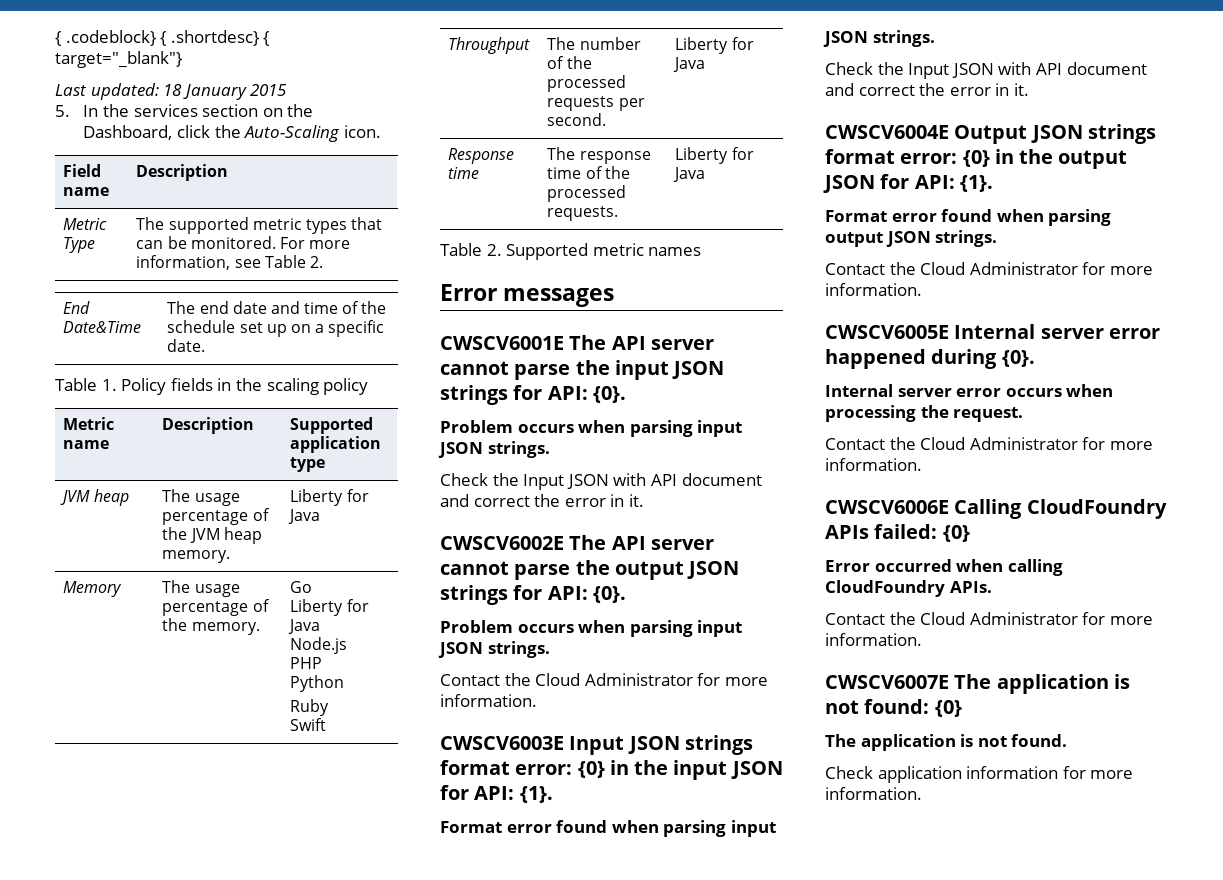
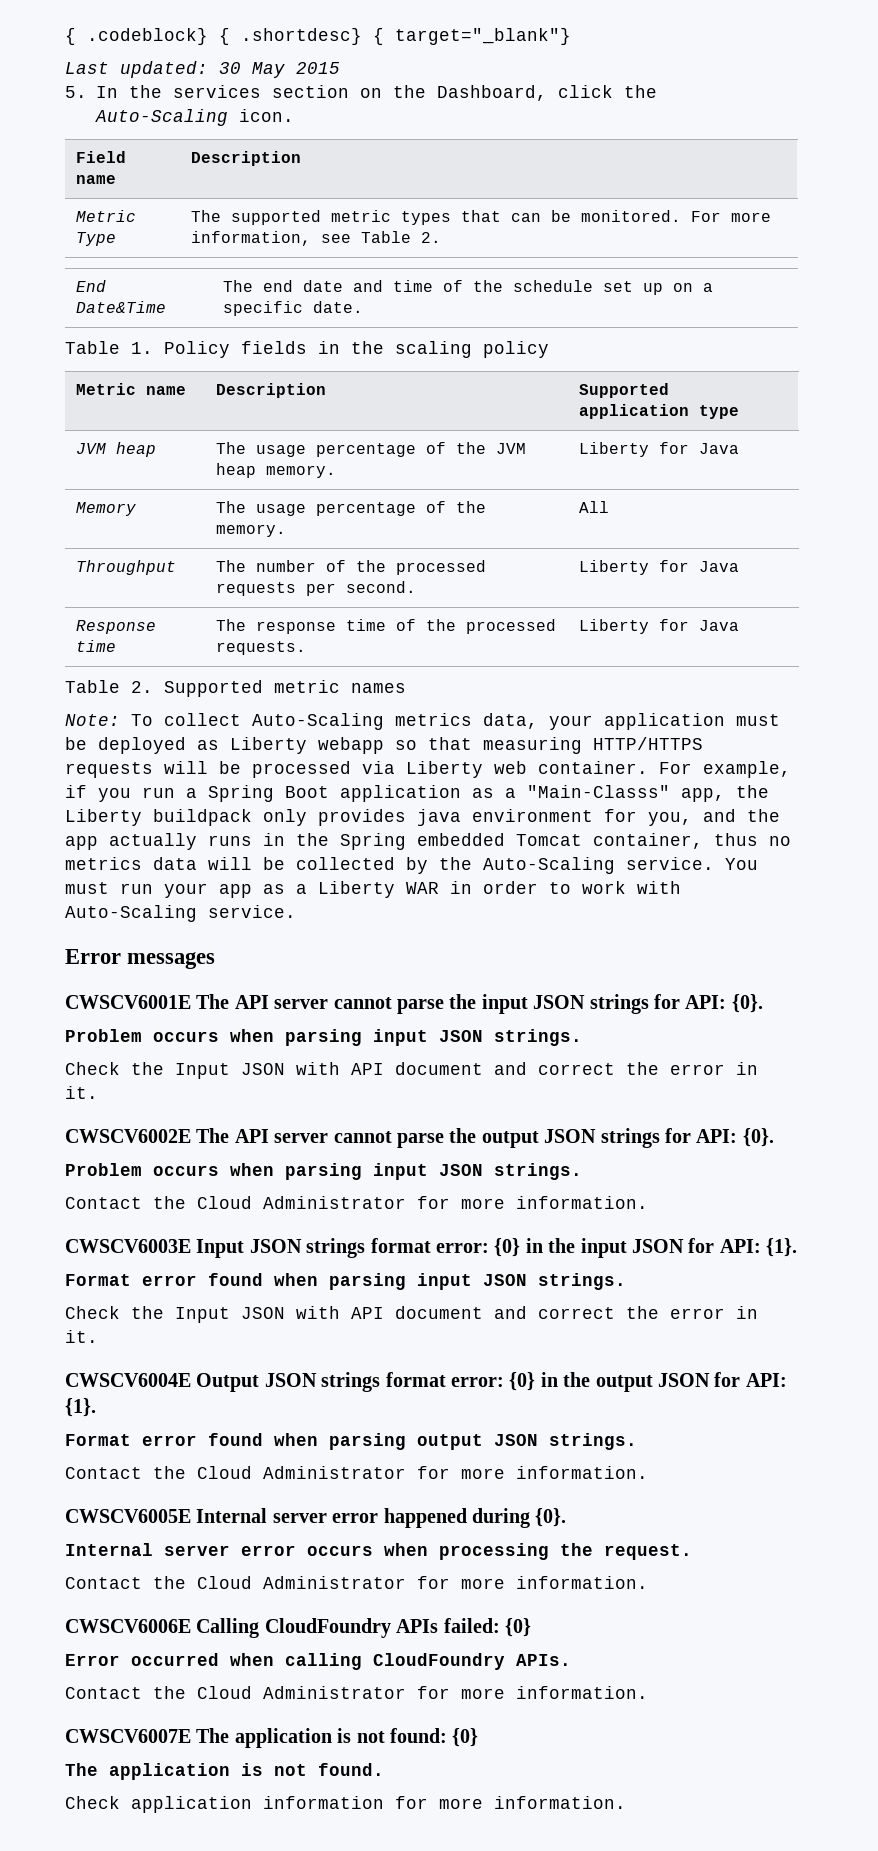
[163,84,247,100] 18 January -> [219,62,285,78] 30 May
[290,581,313,593] [290,599,369,616] [288,619,321,634] [290,637,348,654] [290,657,323,669] [290,675,345,692] [290,699,330,716] [290,718,327,731] Go // Liberty for Java // Node.js // PHP // Python // Ruby // Swift -> [579,501,610,513] All
(702, 251) none -> [65,713,780,730] [65,737,703,754] [65,761,791,778] [65,785,769,802] [65,809,780,826] [65,833,791,850] [65,857,758,874] [65,881,681,898] [65,905,296,922] // Note: To collect Auto-Scaling metrics data, your application must be deployed as Liberty webapp so that measuring HTTP/HTTPS requests will be processed via Liberty web container. For example, if you run a Spring Boot application as a "Main-Classs" app, the Liberty buildpack only provides java environment for you, and the app actually runs in the Spring embedded Tomcat container, thus no metrics data will be collected by the Auto-Scaling service. You must run your app as a Liberty WAR in order to work with Auto-Scaling service.

